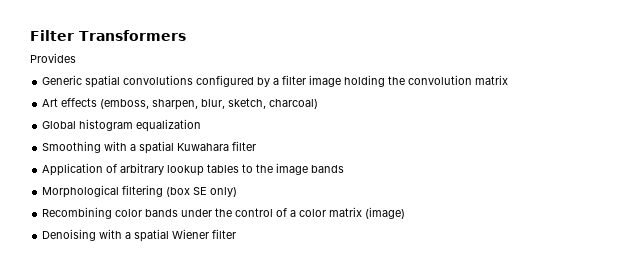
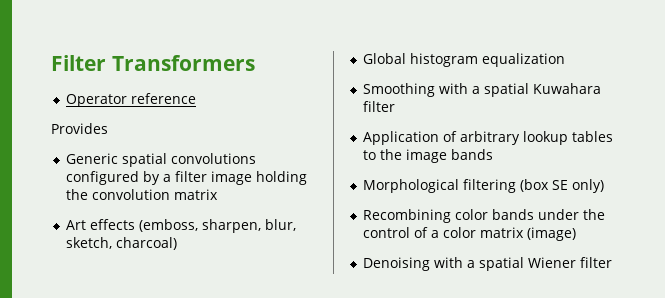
(186, 35) none -> [65,93,196,107] // Operator reference

